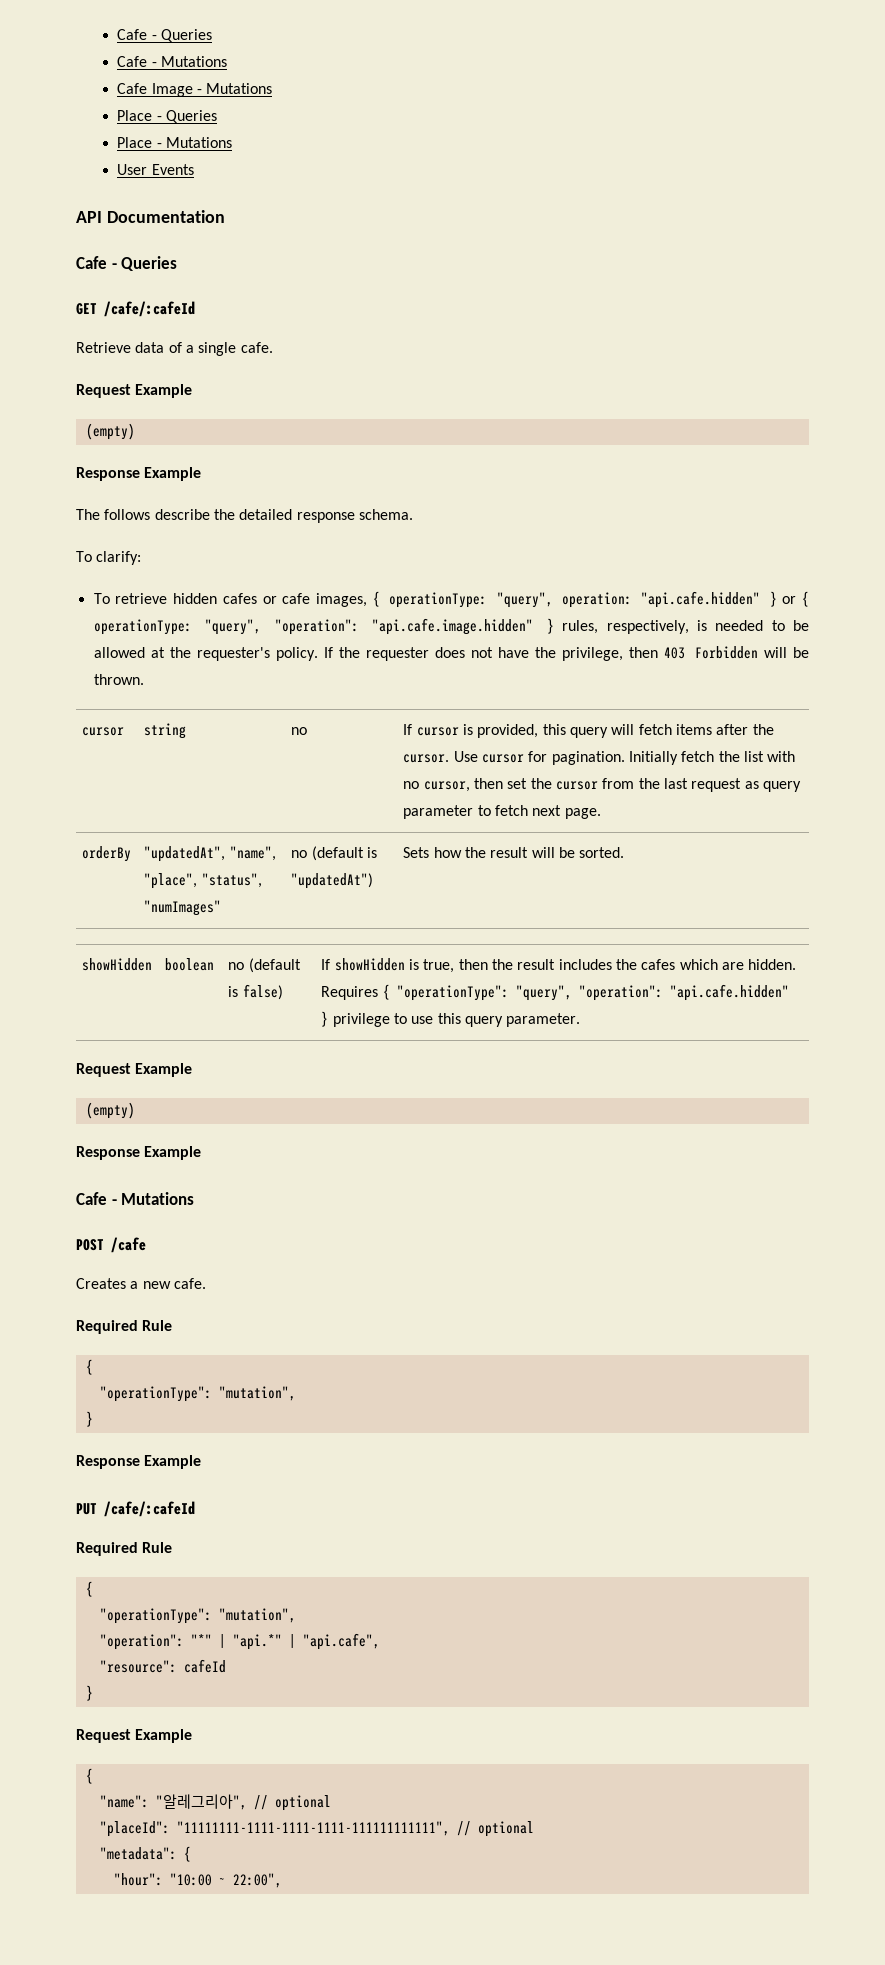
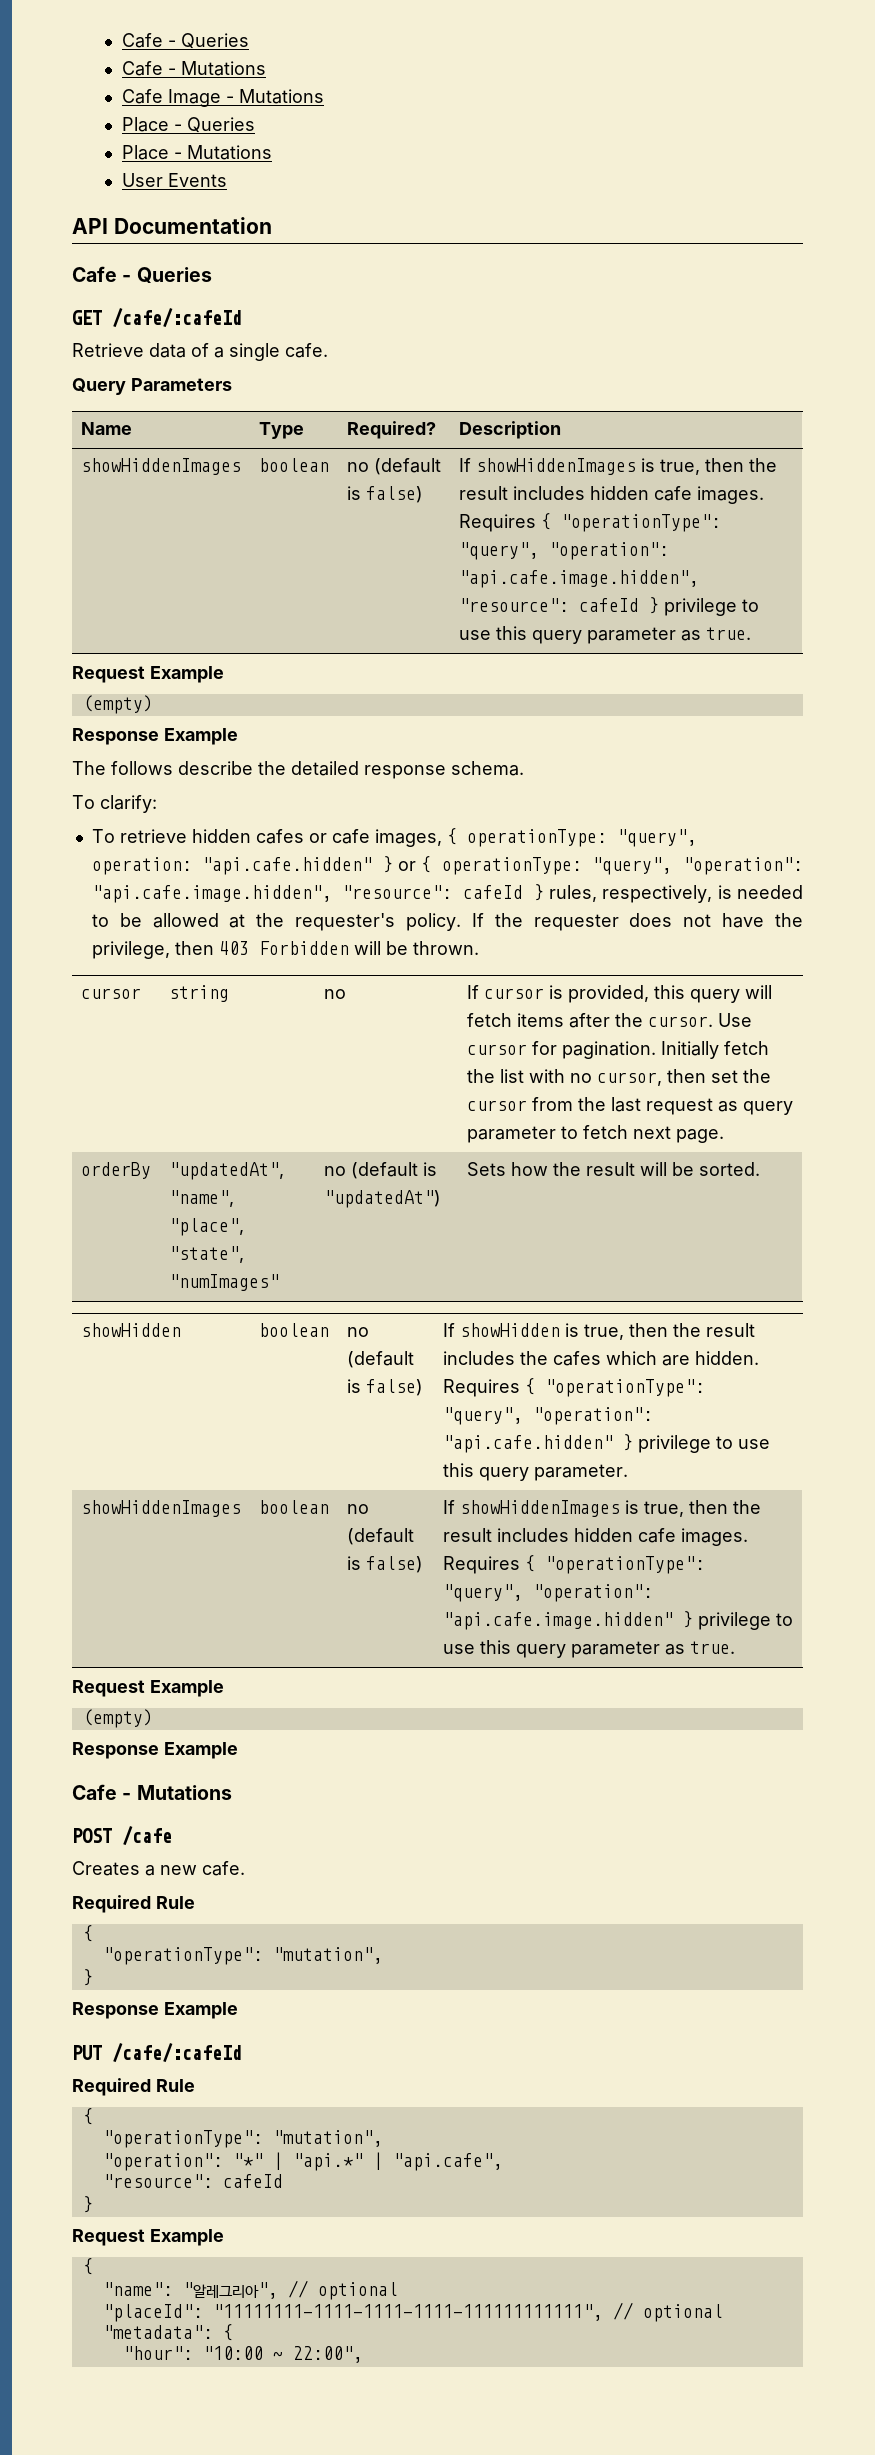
(273, 347) none -> [72,378,232,395] [80,422,132,435] [258,422,304,439] [346,421,436,439] [458,421,561,439] [80,458,241,475] [258,458,329,472] [346,458,441,475] [346,486,423,503] [458,458,777,475] [458,486,764,504] [458,513,721,532] [458,542,669,560] [458,570,699,588] [458,597,759,616] [458,626,751,644] // Query Parameters // Name | Type | Required? | Description // showHiddenImages | boolean | no (default is false) | If showHiddenImages is true, then the result includes hidden cafe images. Requires { "operationType": "query", "operation": "api.cafe.image.hidden", "resource": cafeId } privilege to use this query parameter as true.
[372,618,534,635] "api.cafe.image.hidden" -> [91,885,524,903] "api.cafe.image.hidden", "resource": cafeId
[201,873,262,888] "status", -> [168,1246,244,1263] "state",
(581, 1020) none -> [80,1500,241,1517] [258,1500,329,1514] [346,1504,369,1514] [346,1528,414,1545] [346,1556,423,1573] [442,1500,761,1517] [442,1528,748,1546] [442,1555,705,1574] [442,1584,653,1602] [442,1611,793,1630] [442,1640,735,1658] // showHiddenImages | boolean | no (default is false) | If showHiddenImages is true, then the result includes hidden cafe images. Requires { "operationType": "query", "operation": "api.cafe.image.hidden" } privilege to use this query parameter as true.

